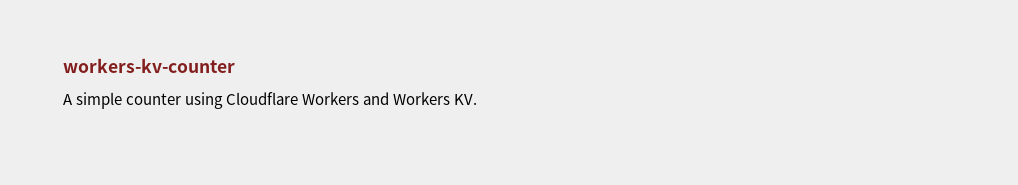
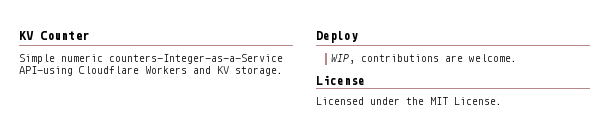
[63,58,235,73] [63,92,478,109] workers-kv-counter // A simple counter using Cloudflare Workers and Workers KV. -> [19,31,89,40] [19,54,283,64] [19,66,283,76] [316,31,358,43] [330,54,517,64] [316,75,365,85] [316,97,502,105] KV Counter // Simple numeric counters—Integer-as-a-Service API—using Cloudflare Workers and KV storage. // Deploy // WIP, contributions are welcome. // License // Licensed under the MIT License.

